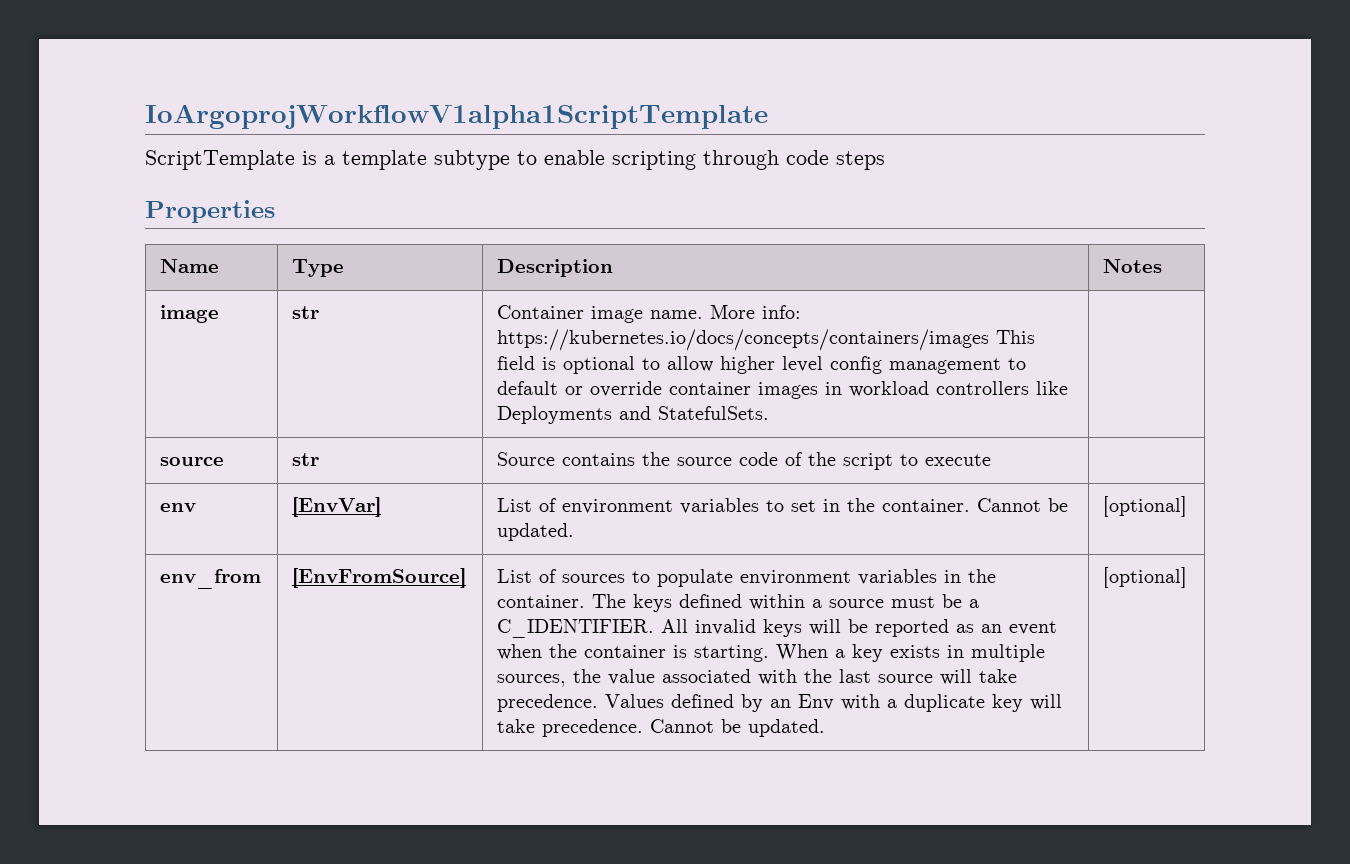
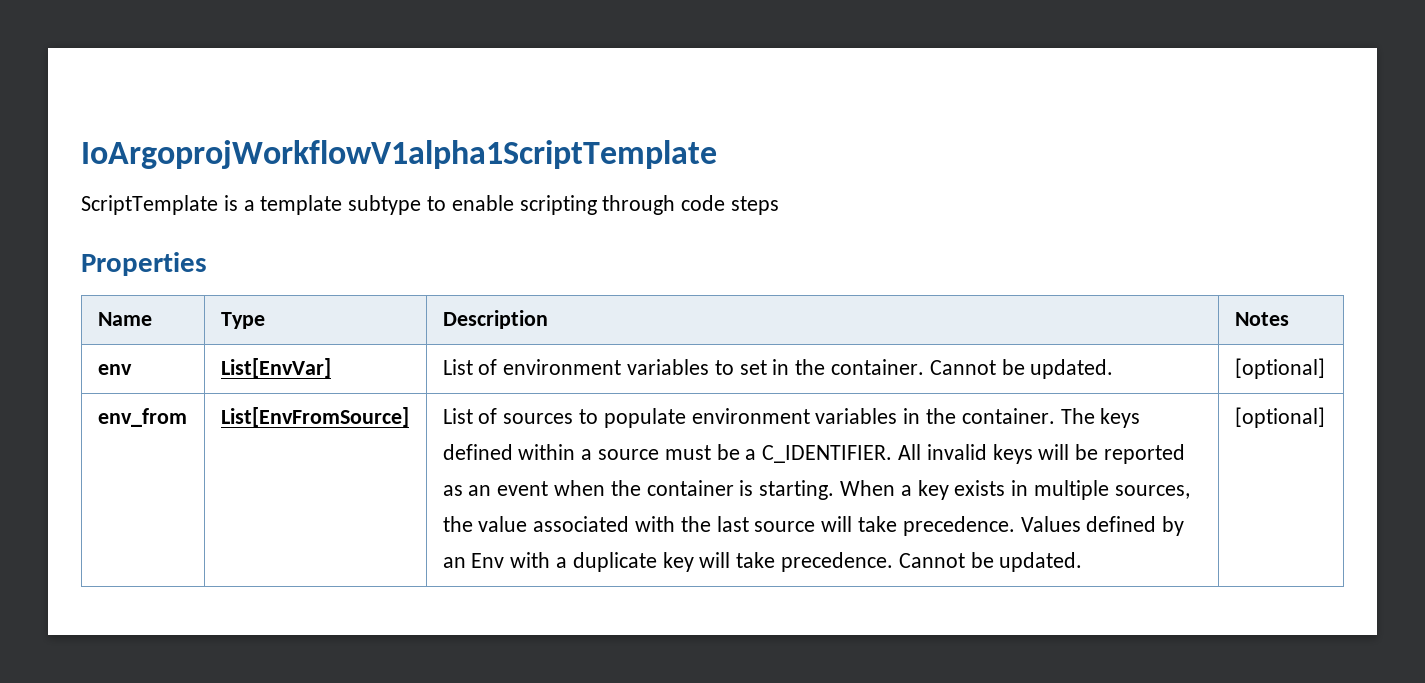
[160,305,220,323] [292,306,320,319] [497,304,802,323] [497,329,1036,351] [497,356,1027,374] [497,381,1069,399] [497,406,770,424] [160,457,225,466] [292,453,320,466] [497,452,992,470] // image | str | Container image name. More info: https://kubernetes.io/docs/concepts/containers/images This field is optional to allow higher level config management to default or override container images in workload controllers like Deployments and StatefulSets. | // source | str | Source contains the source code of the script to execute | -> (1289, 319) none
[292,497,382,517] [EnvVar] -> [220,358,331,378] List[EnvVar]
[292,568,467,588] [EnvFromSource] -> [220,407,409,427] List[EnvFromSource]

